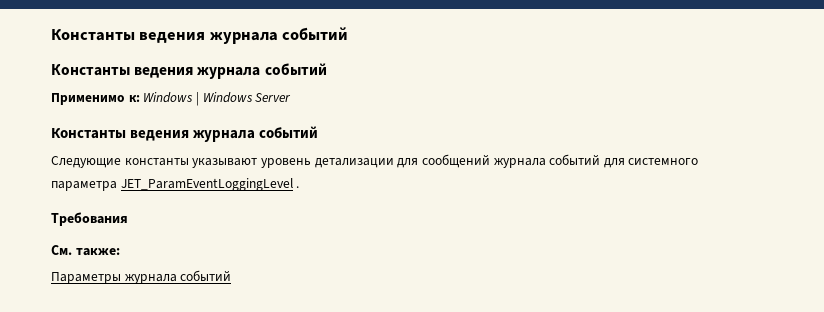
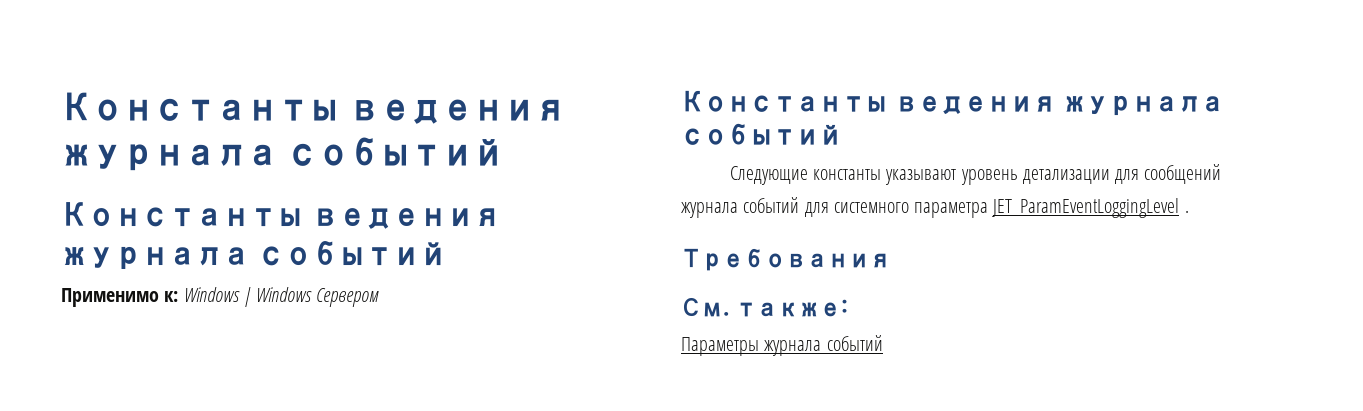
[255,93,292,102] Server -> [316,288,380,307] Сервером

